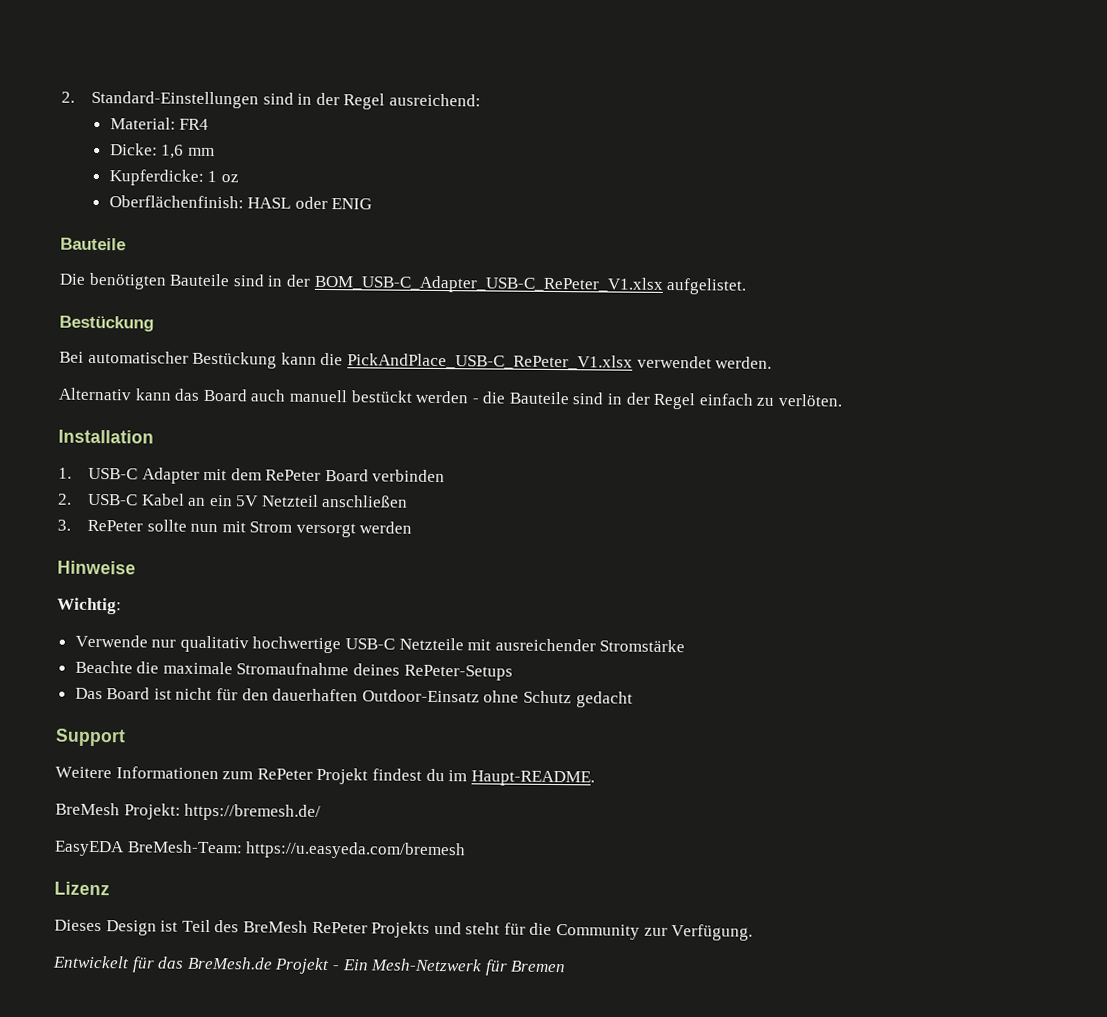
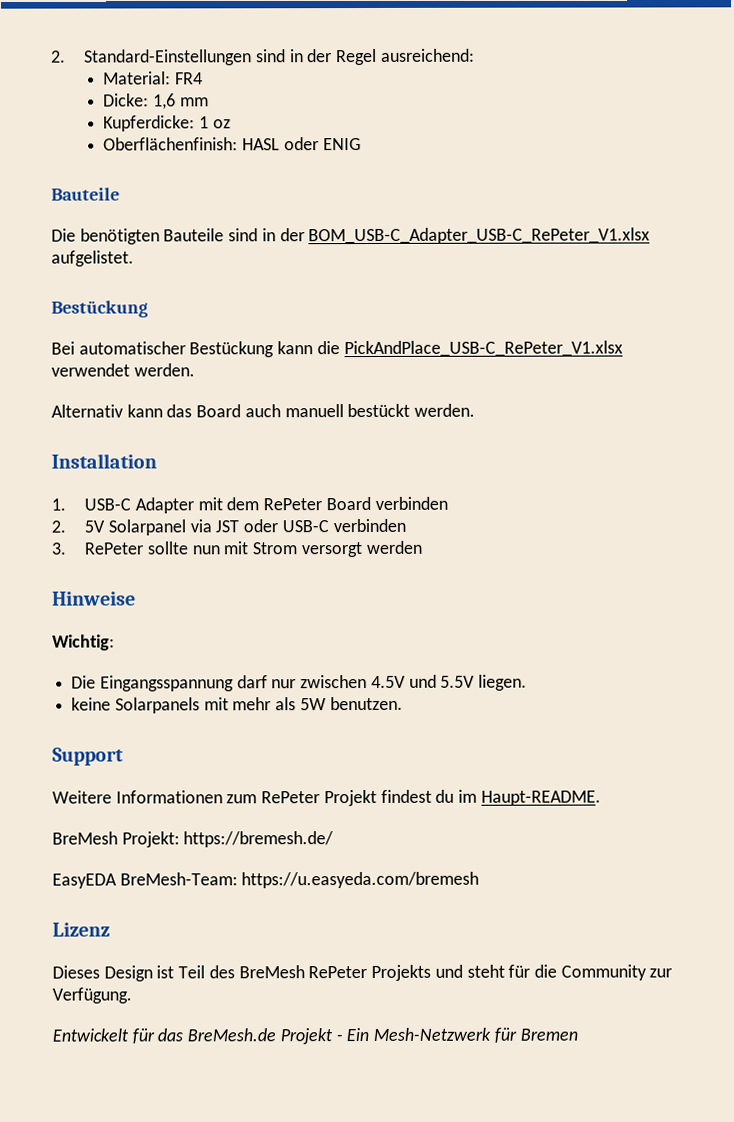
[415,390,844,410] werden - die Bauteile sind in der Regel einfach zu verlöten. -> [414,403,476,417] werden.
[87,493,409,508] USB-C Kabel an ein 5V Netzteil anschließen -> [84,518,406,536] 5V Solarpanel via JST oder USB-C verbinden
[74,634,686,654] [74,660,513,681] [74,687,633,708] Verwende nur qualitativ hochwertige USB-C Netzteile mit ausreichender Stromstärke // Beachte die maximale Stromaufnahme deines RePeter-Setups // Das Board ist nicht für den dauerhaften Outdoor-Einsatz ohne Schutz gedacht -> [71,674,528,692] [71,696,403,714] Die Eingangsspannung darf nur zwischen 4.5V und 5.5V liegen. // keine Solarpanels mit mehr als 5W benutzen.

